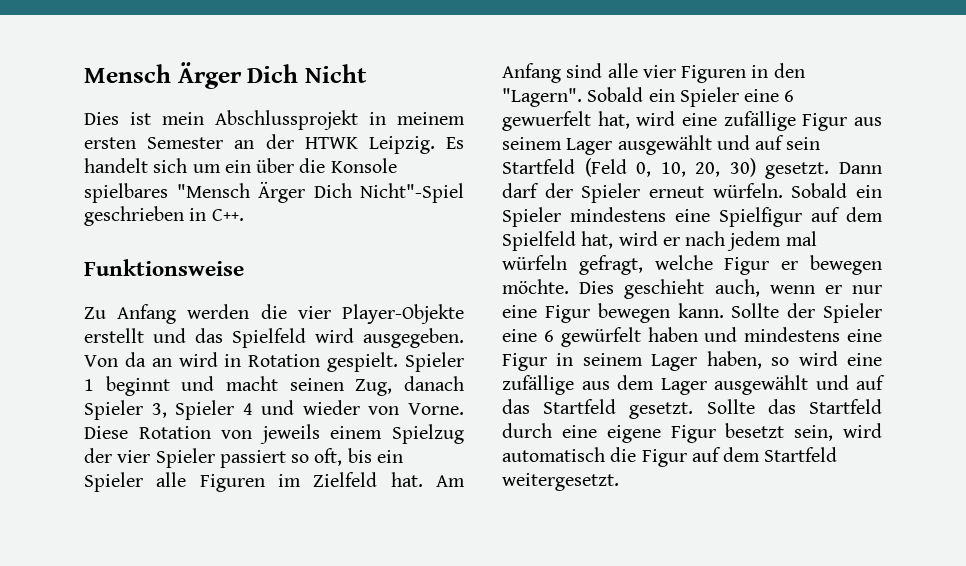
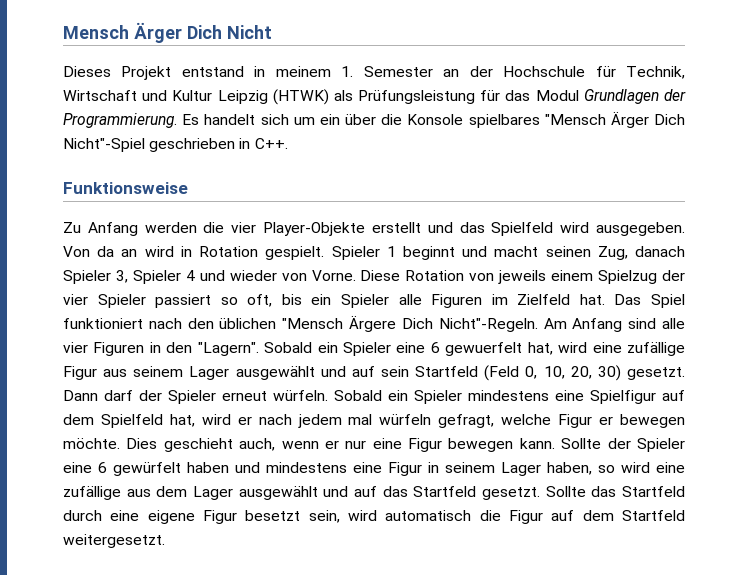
[84,110,358,130] Dies ist mein Abschlussprojekt -> [63,66,244,80] Dieses Projekt entstand
[84,137,136,149] ersten -> [341,66,354,77] 1.
[304,136,435,154] HTWK Leipzig. -> [503,66,685,79] [63,89,686,105] [63,113,177,128] Hochschule für Technik, Wirtschaft und Kultur Leipzig (HTWK) als Prüfungsleistung für das Modul Grundlagen der Programmierung.
(423, 479) none -> [614,294,685,308] [63,315,538,332] Das Spiel funktioniert nach den üblichen "Mensch Ärgere Dich Nicht"-Regeln.

